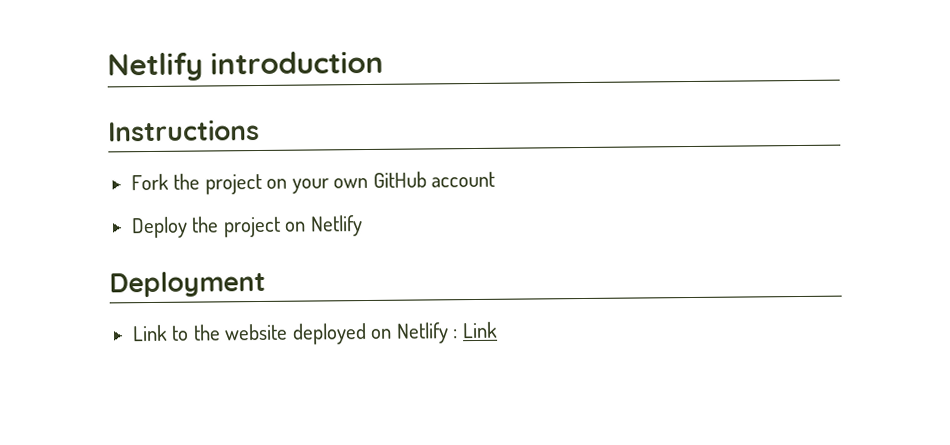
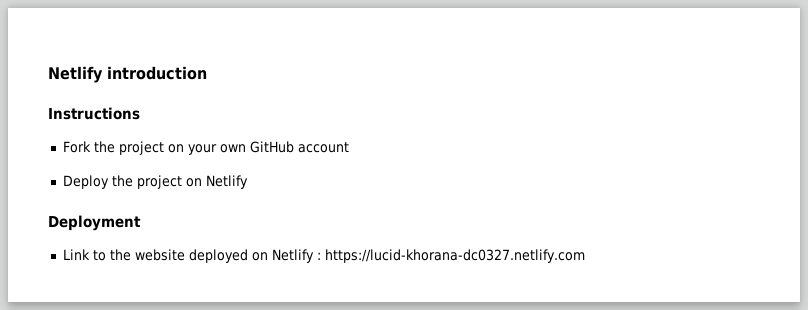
[461,321,498,339] Link -> [324,249,585,263] https://lucid-khorana-dc0327.netlify.com

